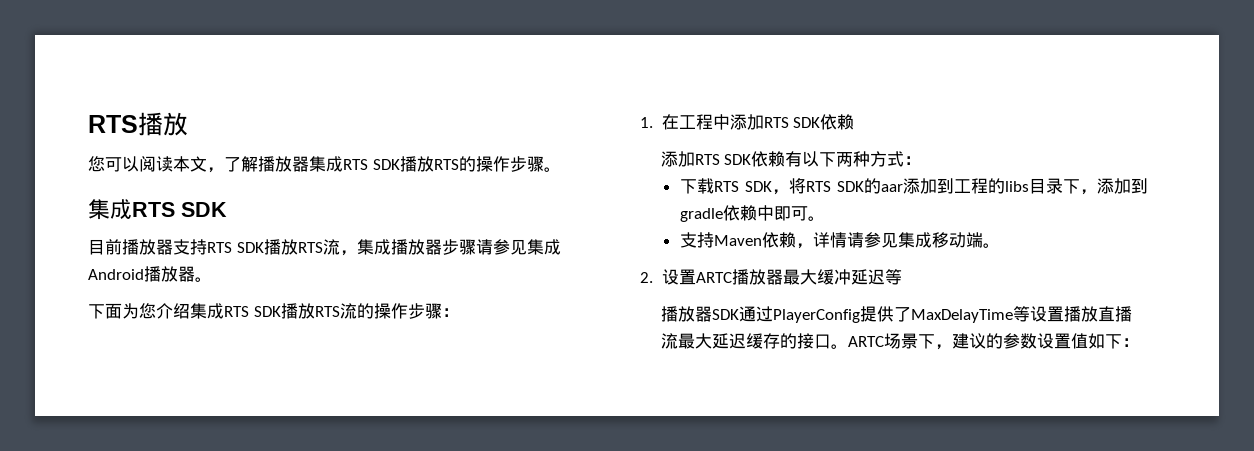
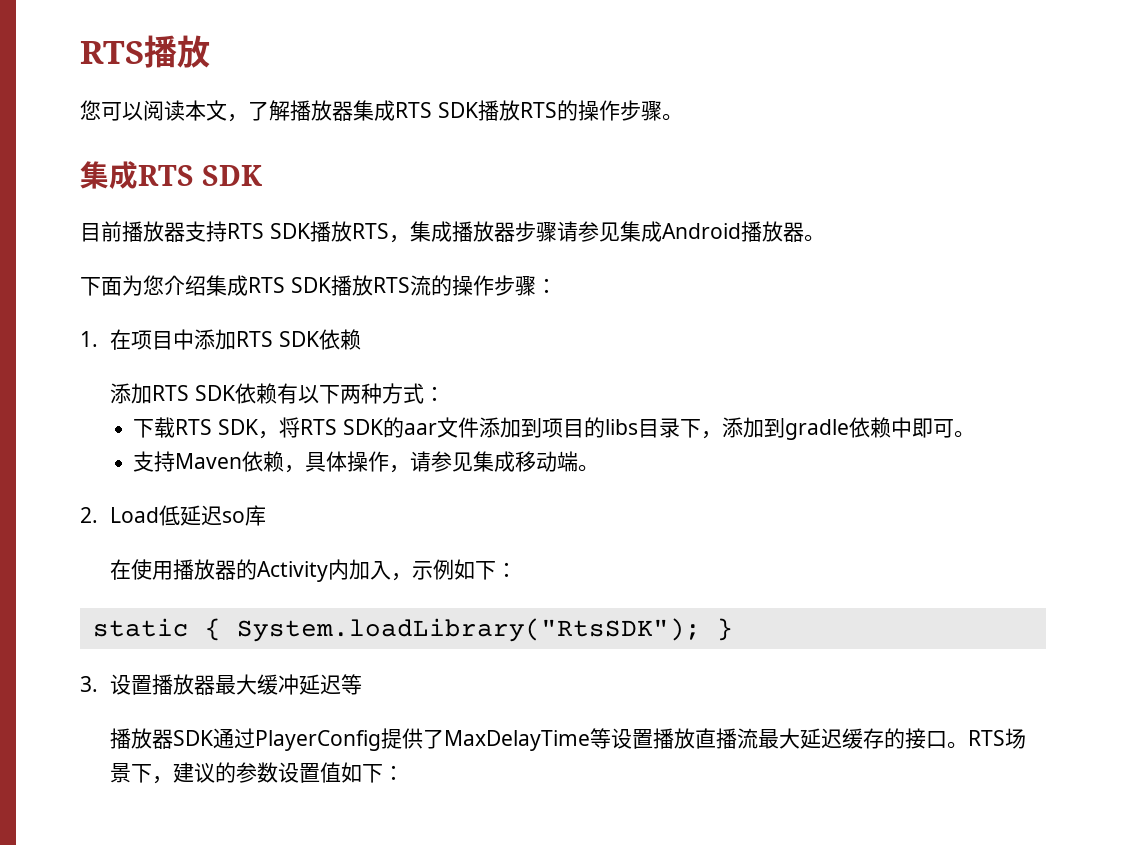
[322,239,340,255] 流 -> (389, 231) none
[678,114,713,130] 工程 -> [131,330,174,350] 项目
[903,178,988,194] 添加到工程 -> [436,417,584,438] 文件添加到项目
[812,232,847,248] 详情 -> [305,451,411,473] 具体操作，
[661,269,732,285] 设置ARTC -> [110,505,267,526] [110,559,518,582] [92,618,733,642] [80,674,153,695] Load低延迟so库 // 在使用播放器的Activity内加入，示例如下： // static { System.loadLibrary("RtsSDK"); } // 3.设置
[847,336,884,347] ARTC -> [968,730,1006,746] RTS

